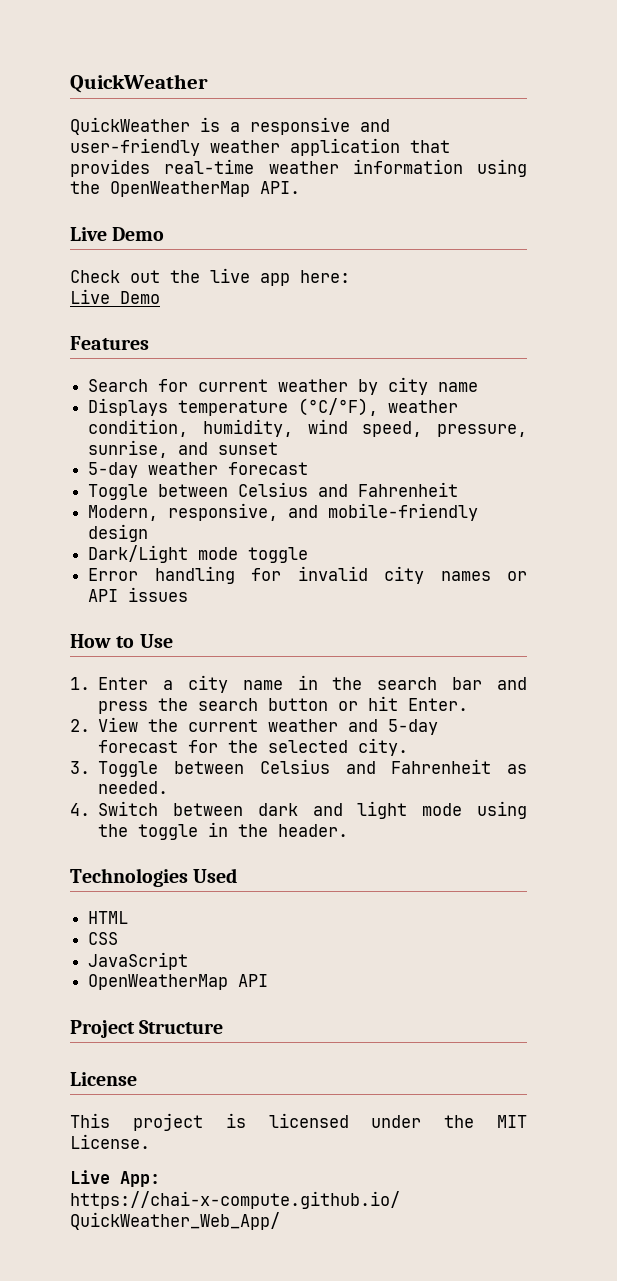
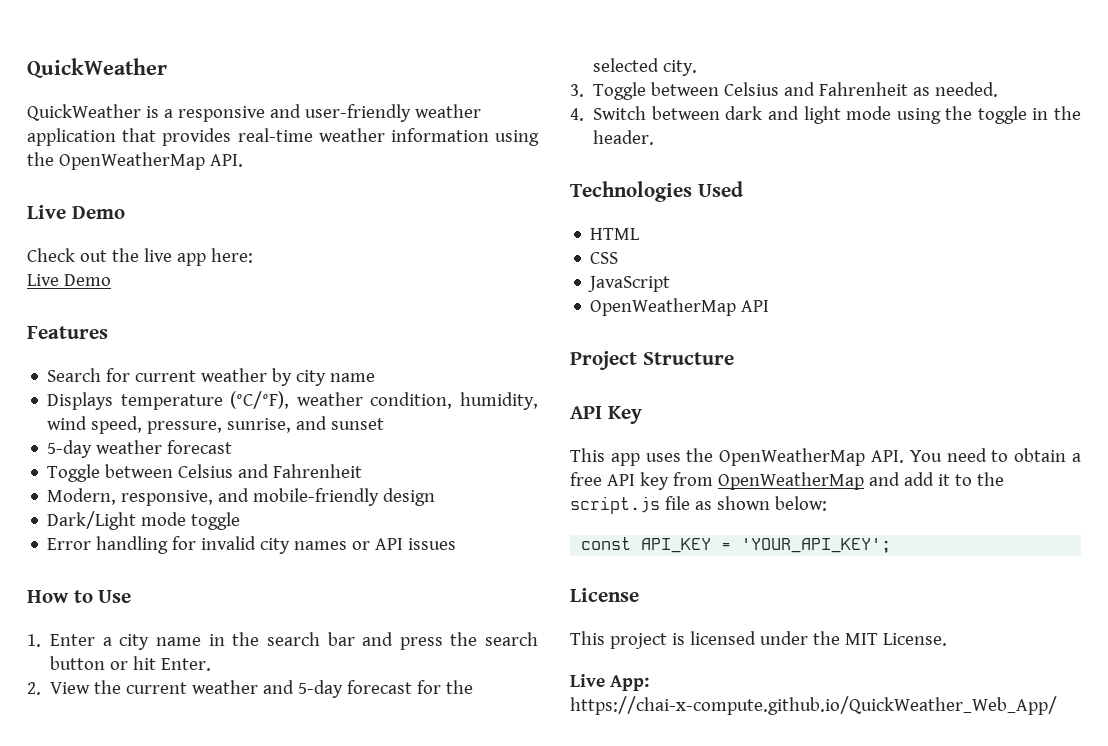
(224, 1027) none -> [570,406,642,424] [570,448,1081,466] [570,472,1004,490] [570,496,827,514] [581,537,892,553] // API Key // This app uses the OpenWeatherMap API. You need to obtain a free API key from OpenWeatherMap and add it to the script.js file as shown below: // const API_KEY = 'YOUR_API_KEY';

